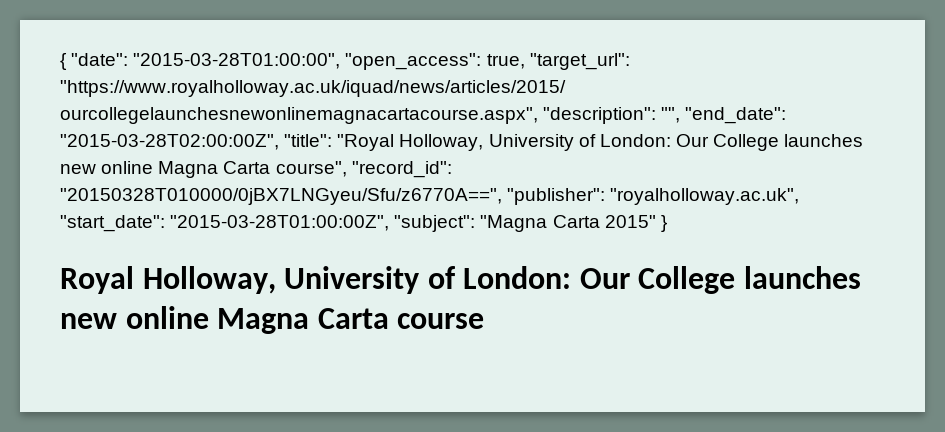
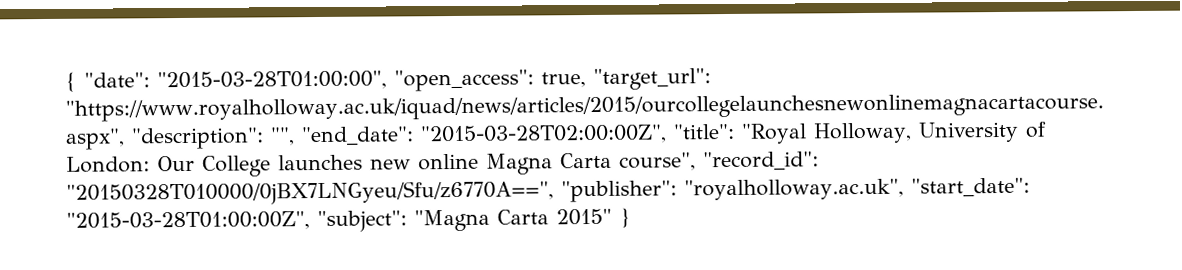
[60,266,861,294] [60,306,485,334] // Royal Holloway, University of London: Our College launches new online Magna Carta course -> (631, 217) none

